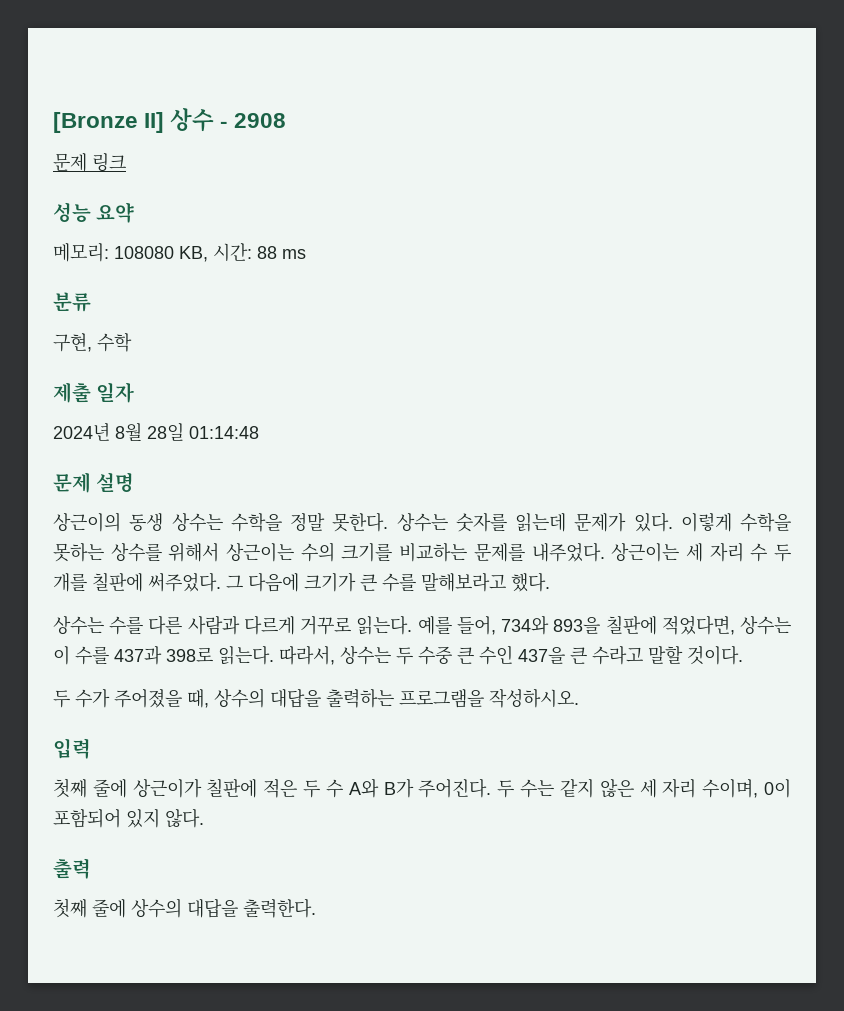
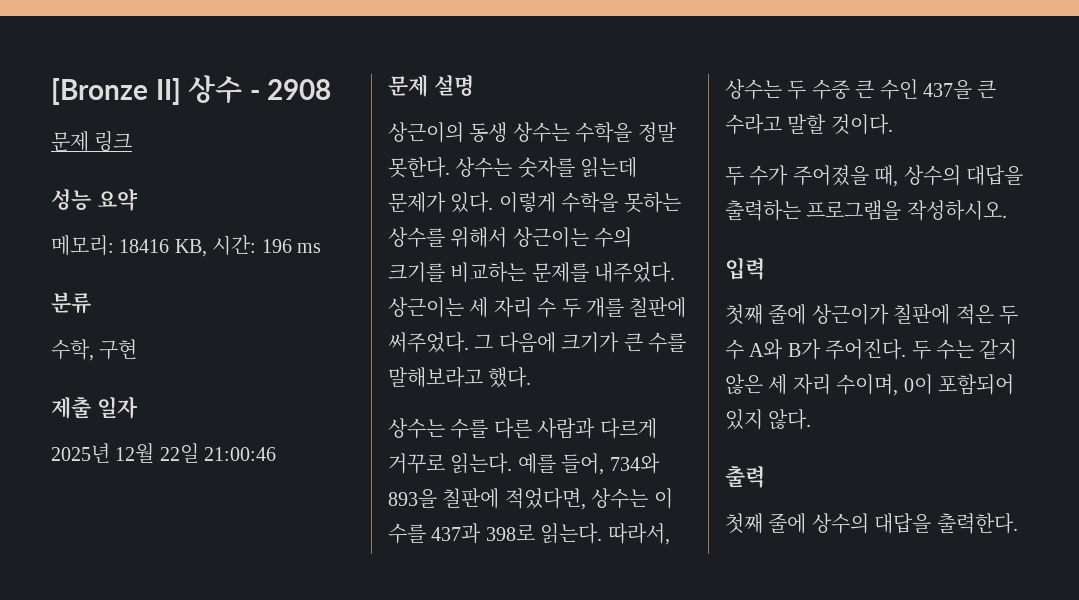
[114,246,174,259] 108080 -> [119,239,170,253] 18416
[257,246,277,259] 88 -> [261,239,292,253] 196
[53,333,132,352] 구현, 수학 -> [51,339,138,361] 수학, 구현
[53,422,259,441] 2024년 8월 28일 01:14:48 -> [51,442,277,463] 2025년 12월 22일 21:00:46

